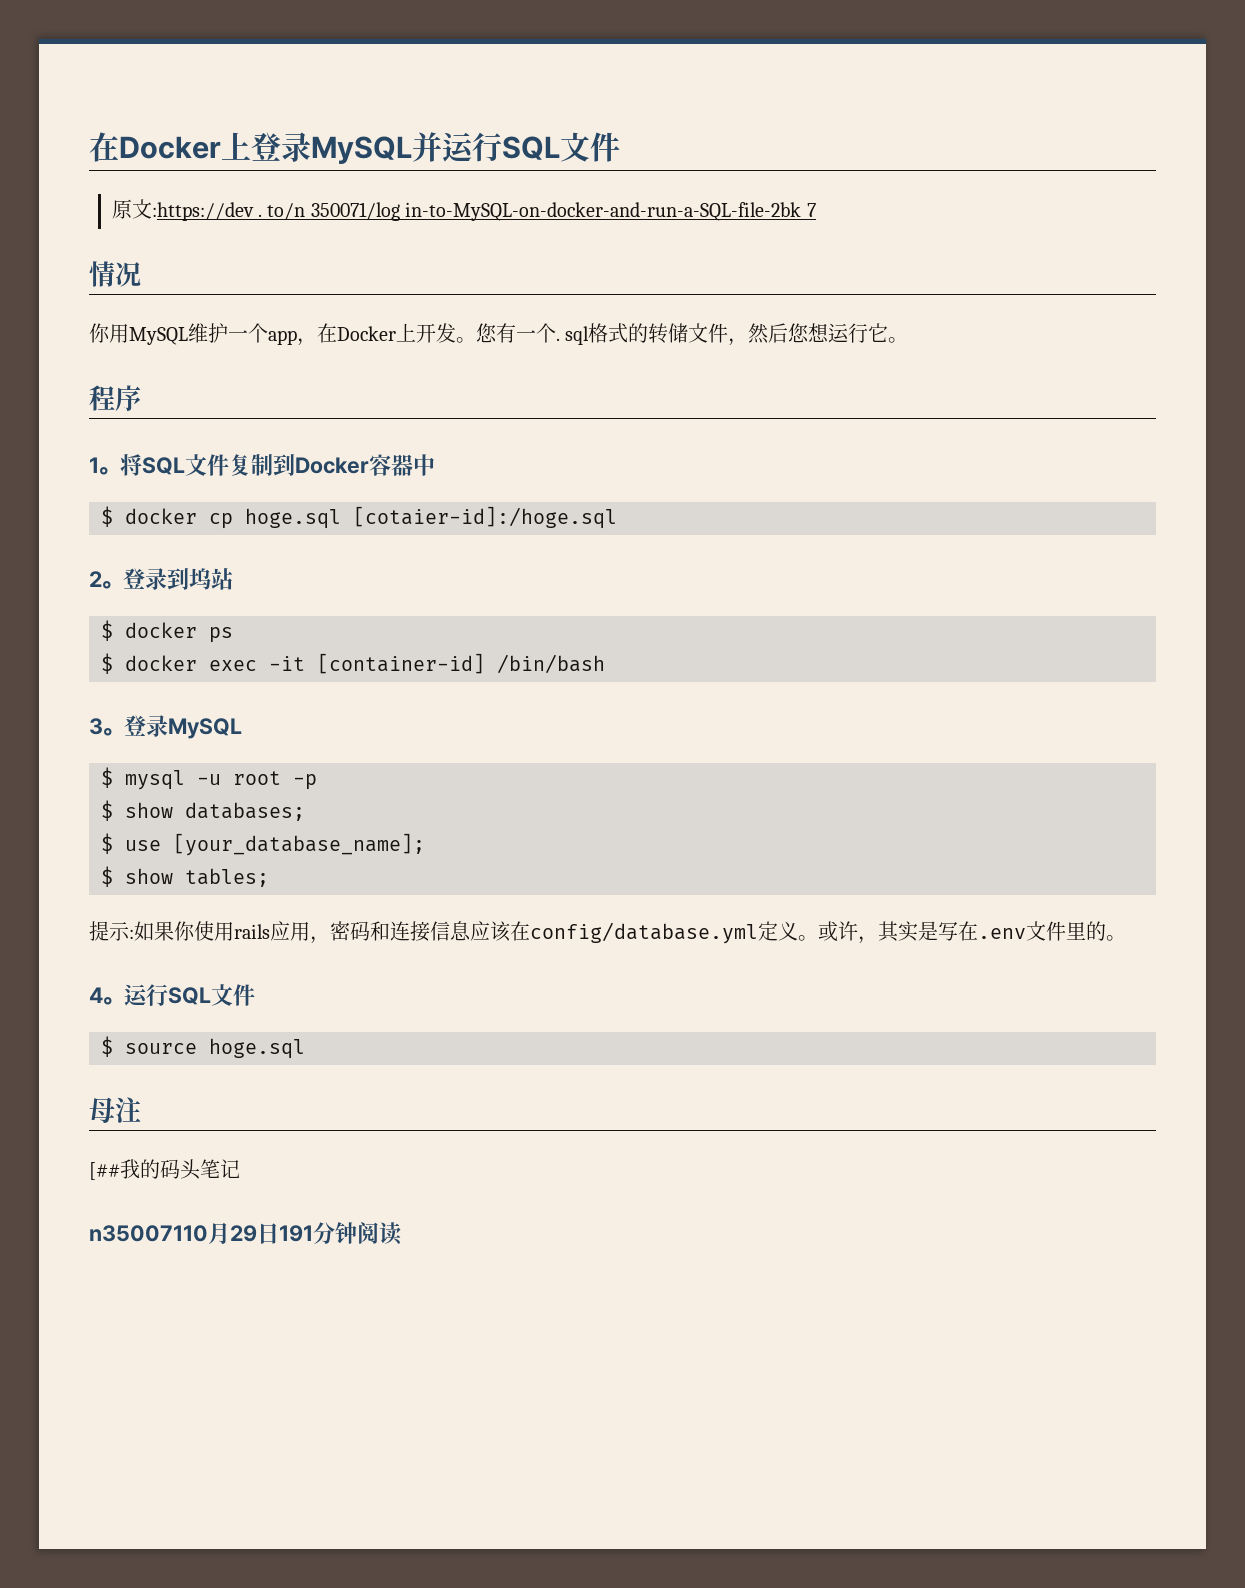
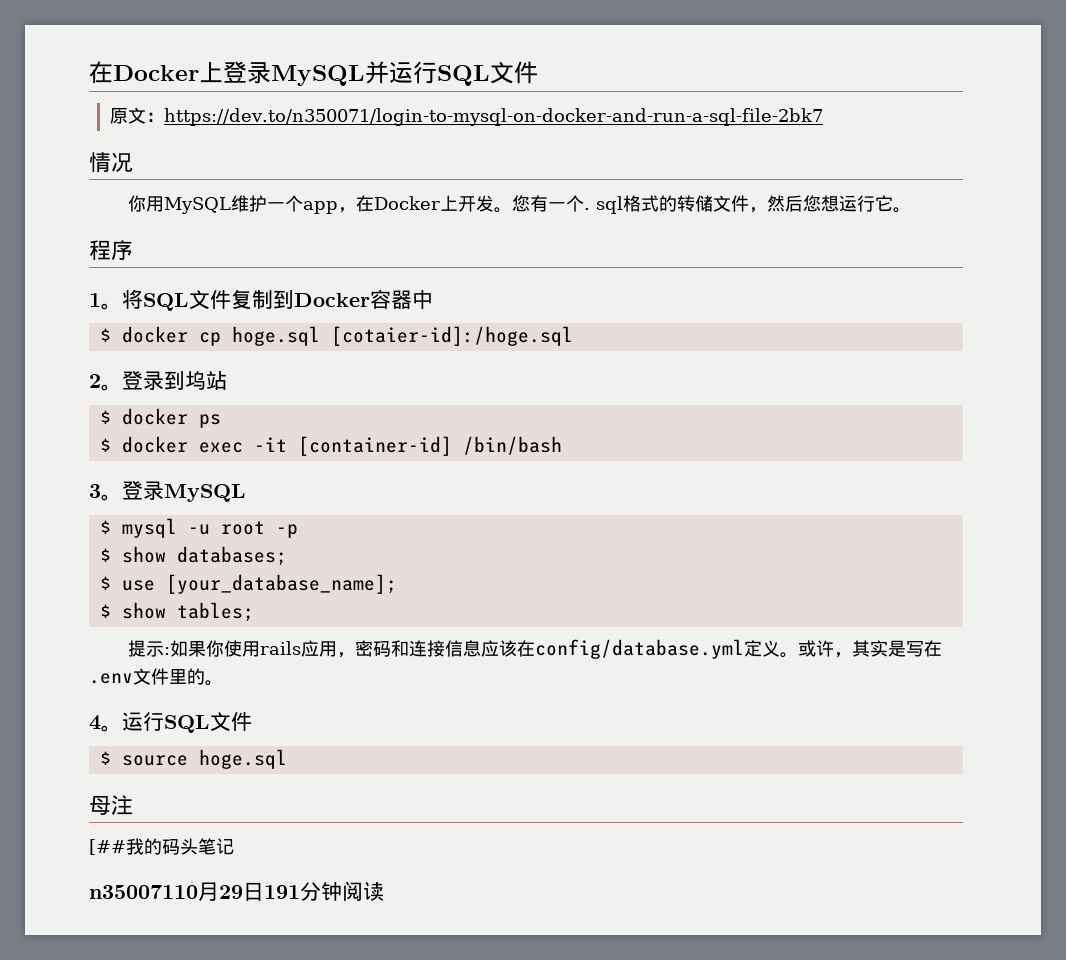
[151,202,816,221] :https://dev . to/n 350071/log in-to-MySQL-on-docker-and-run-a-SQL-file-2bk 7 -> [145,108,823,126] ：https://dev.to/n350071/login-to-mysql-on-docker-and-run-a-sql-file-2bk7

